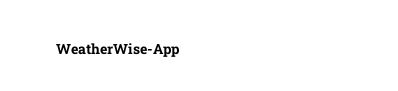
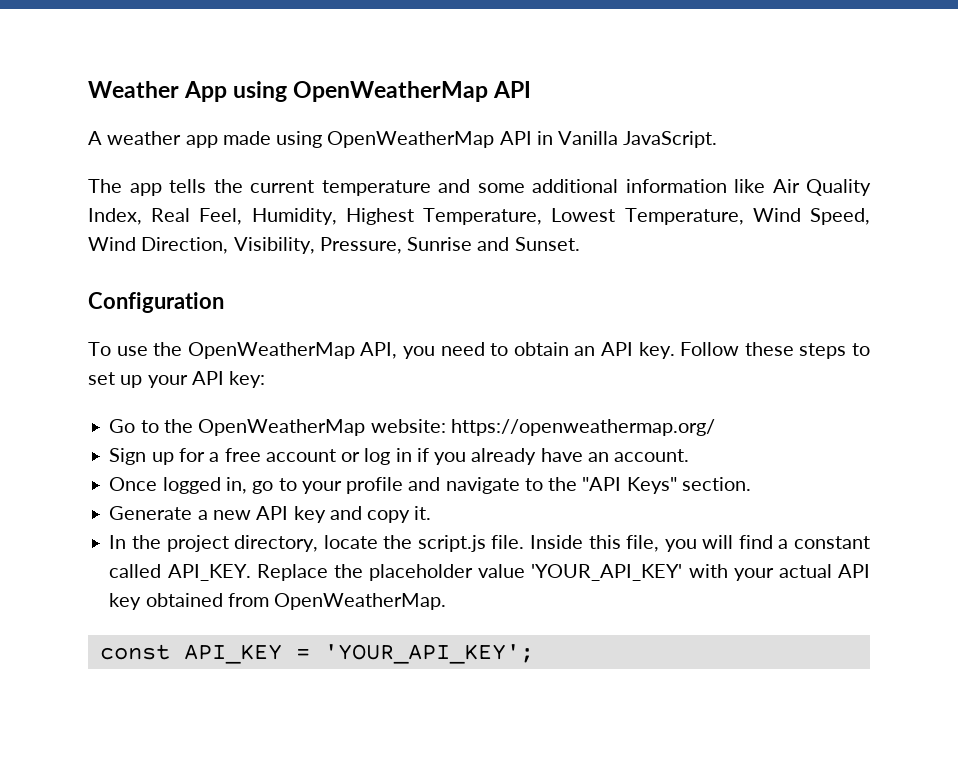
[56,43,180,57] WeatherWise-App -> [88,81,532,102] [88,131,718,148] [88,179,871,196] [88,208,870,225] [88,237,580,254] [88,292,224,313] [88,342,871,359] [88,371,266,388] [109,419,715,436] [109,448,690,465] [109,477,751,494] [109,506,432,523] [109,535,871,552] [109,564,870,581] [109,593,447,610] [99,644,534,664] Weather App using OpenWeatherMap API // A weather app made using OpenWeatherMap API in Vanilla JavaScript. // The app tells the current temperature and some additional information like Air Quality Index, Real Feel, Humidity, Highest Temperature, Lowest Temperature, Wind Speed, Wind Direction, Visibility, Pressure, Sunrise and Sunset. // Configuration // To use the OpenWeatherMap API, you need to obtain an API key. Follow these steps to set up your API key: // Go to the OpenWeatherMap website: https://openweathermap.org/ // Sign up for a free account or log in if you already have an account. // Once logged in, go to your profile and navigate to the "API Keys" section. // Generate a new API key and copy it. // In the project directory, locate the script.js file. Inside this file, you will find a constant called API_KEY. Replace the placeholder value 'YOUR_API_KEY' with your actual API key obtained from OpenWeatherMap. // const API_KEY = 'YOUR_API_KEY';

